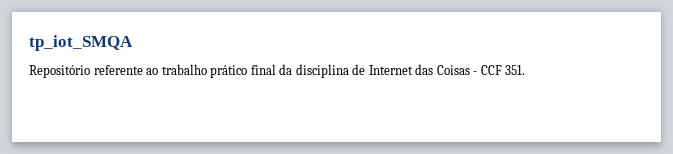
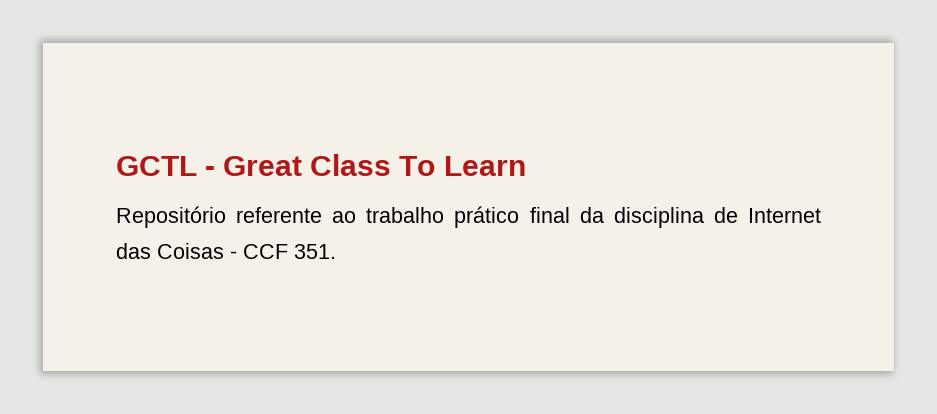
[29,35,133,51] tp_iot_SMQA -> [116,154,526,176] GCTL - Great Class To Learn

